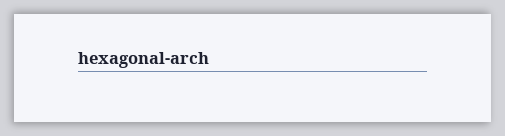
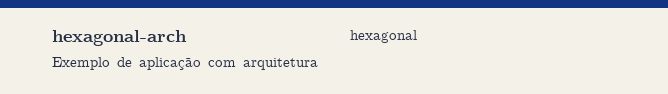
(209, 60) none -> [52,57,318,70] [350,30,417,43] // Exemplo de aplicação com arquitetura hexagonal

